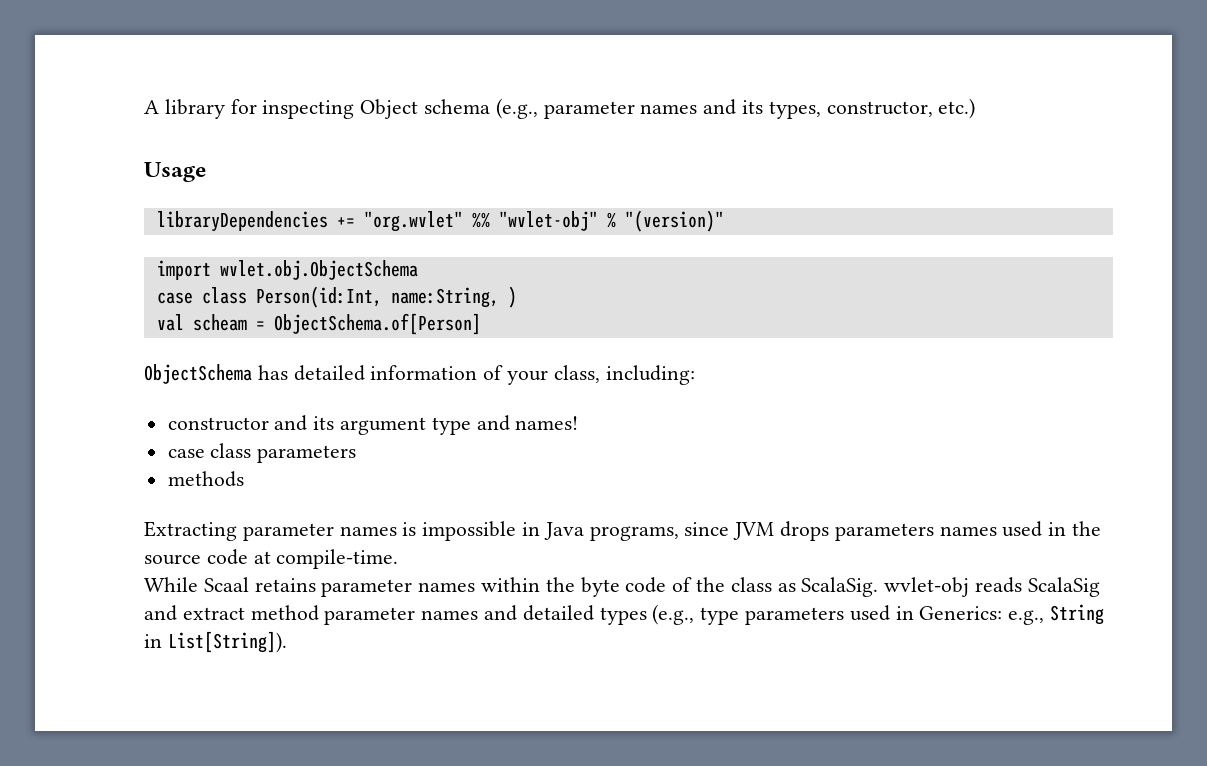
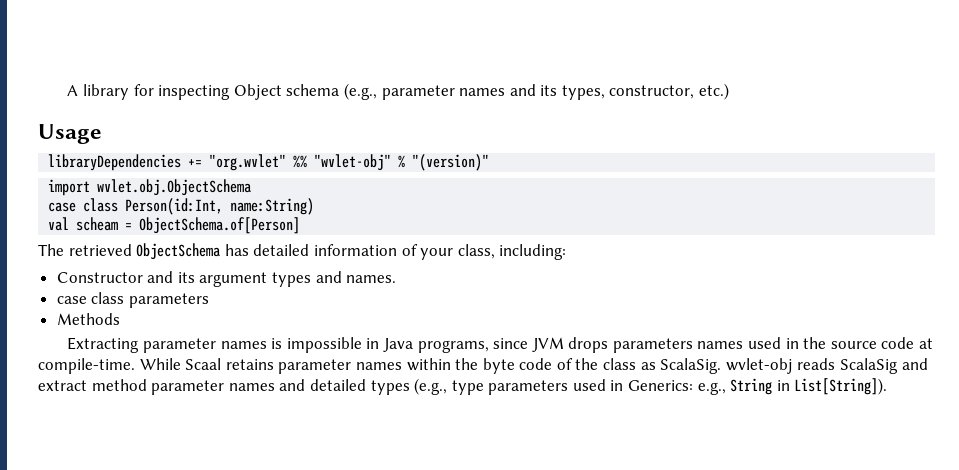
[390,286,517,308] name:String, ) -> [230,198,315,215] name:String)
(481, 324) none -> [38,244,132,256] The retrieved
[167,417,269,431] constructor -> [56,272,143,283] Constructor
[431,415,579,435] type and names! -> [272,271,397,287] types and names.
[167,471,244,487] methods -> [56,313,120,325] Methods
(399, 559) // -> (135, 366) none

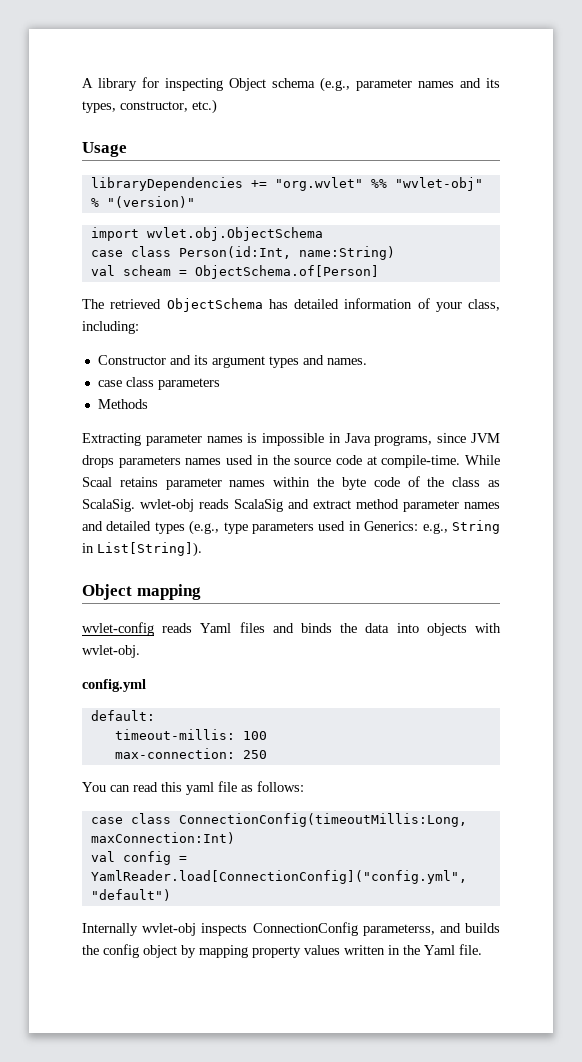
(888, 386) none -> [82,584,201,600] [82,622,501,636] [82,645,140,658] [82,679,146,692] [90,710,155,721] [114,729,267,740] [114,748,267,759] [82,781,304,795] [90,813,467,827] [90,832,235,844] [90,851,187,865] [90,870,467,884] [90,889,171,901] [82,922,501,936] [82,944,482,958] // Object mapping // wvlet-config reads Yaml files and binds the data into objects with wvlet-obj. // config.yml // default: // timeout-millis: 100 // max-connection: 250 // You can read this yaml file as follows: // case class ConnectionConfig(timeoutMillis:Long, maxConnection:Int) // val config = YamlReader.load[ConnectionConfig]("config.yml", "default") // Internally wvlet-obj inspects ConnectionConfig parameterss, and builds the config object by mapping property values written in the Yaml file.

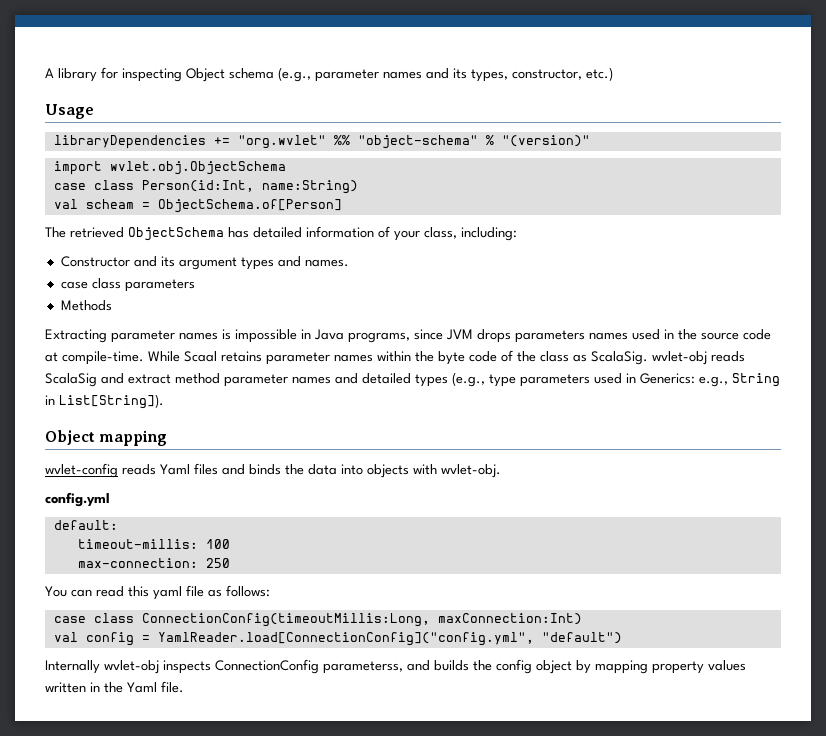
[394,177,483,191] "wvlet-obj" -> [357,135,478,149] "object-schema"

